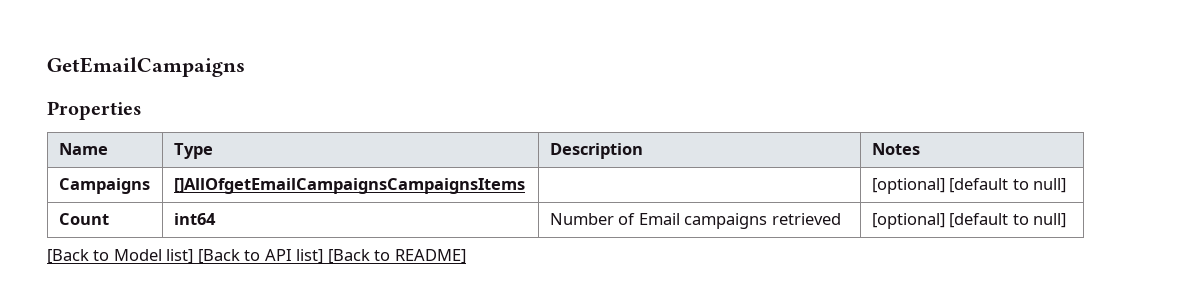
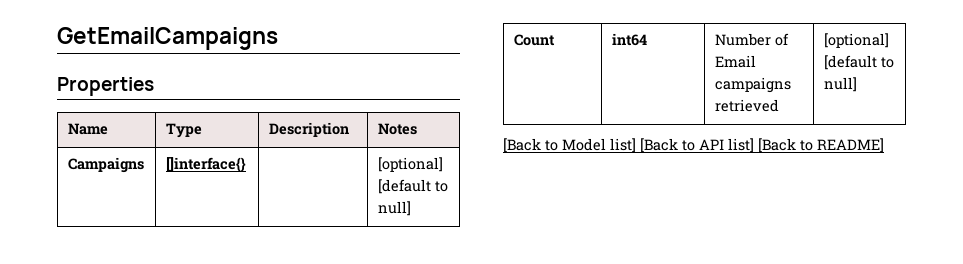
[173,178,525,194] []AllOfgetEmailCampaignsCampaignsItems -> [165,157,246,172] []interface{}

